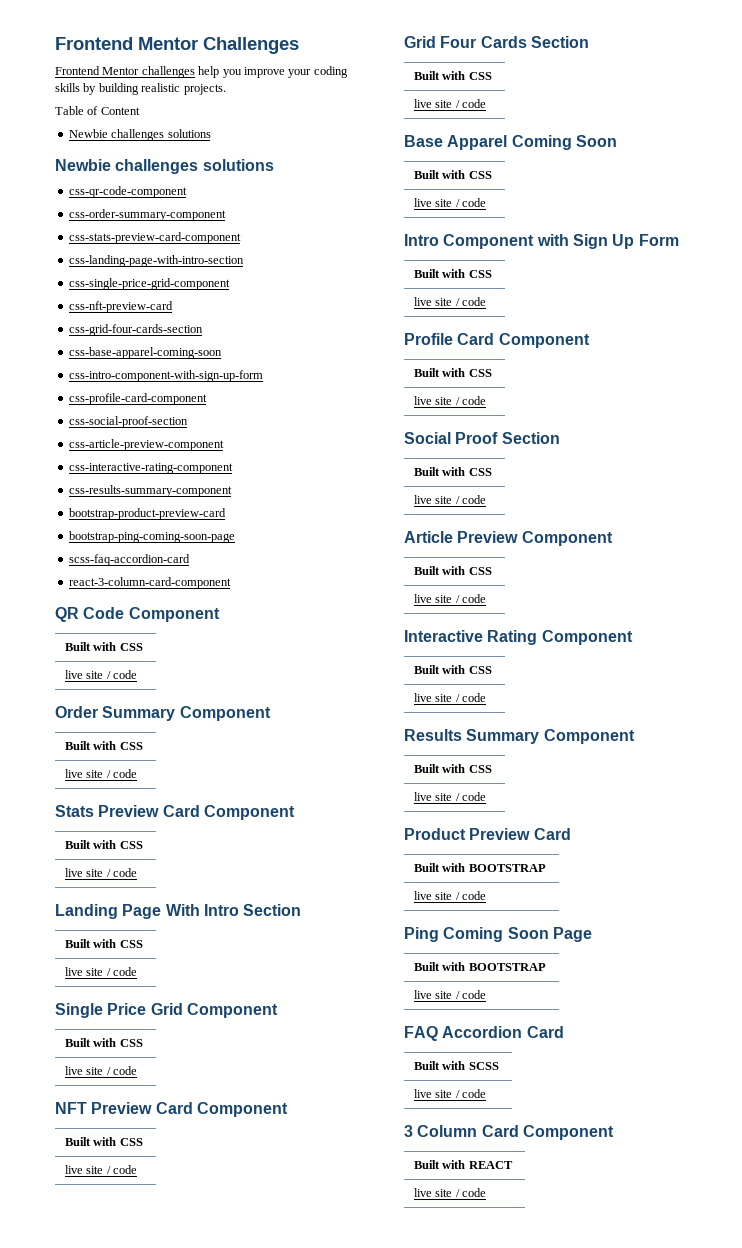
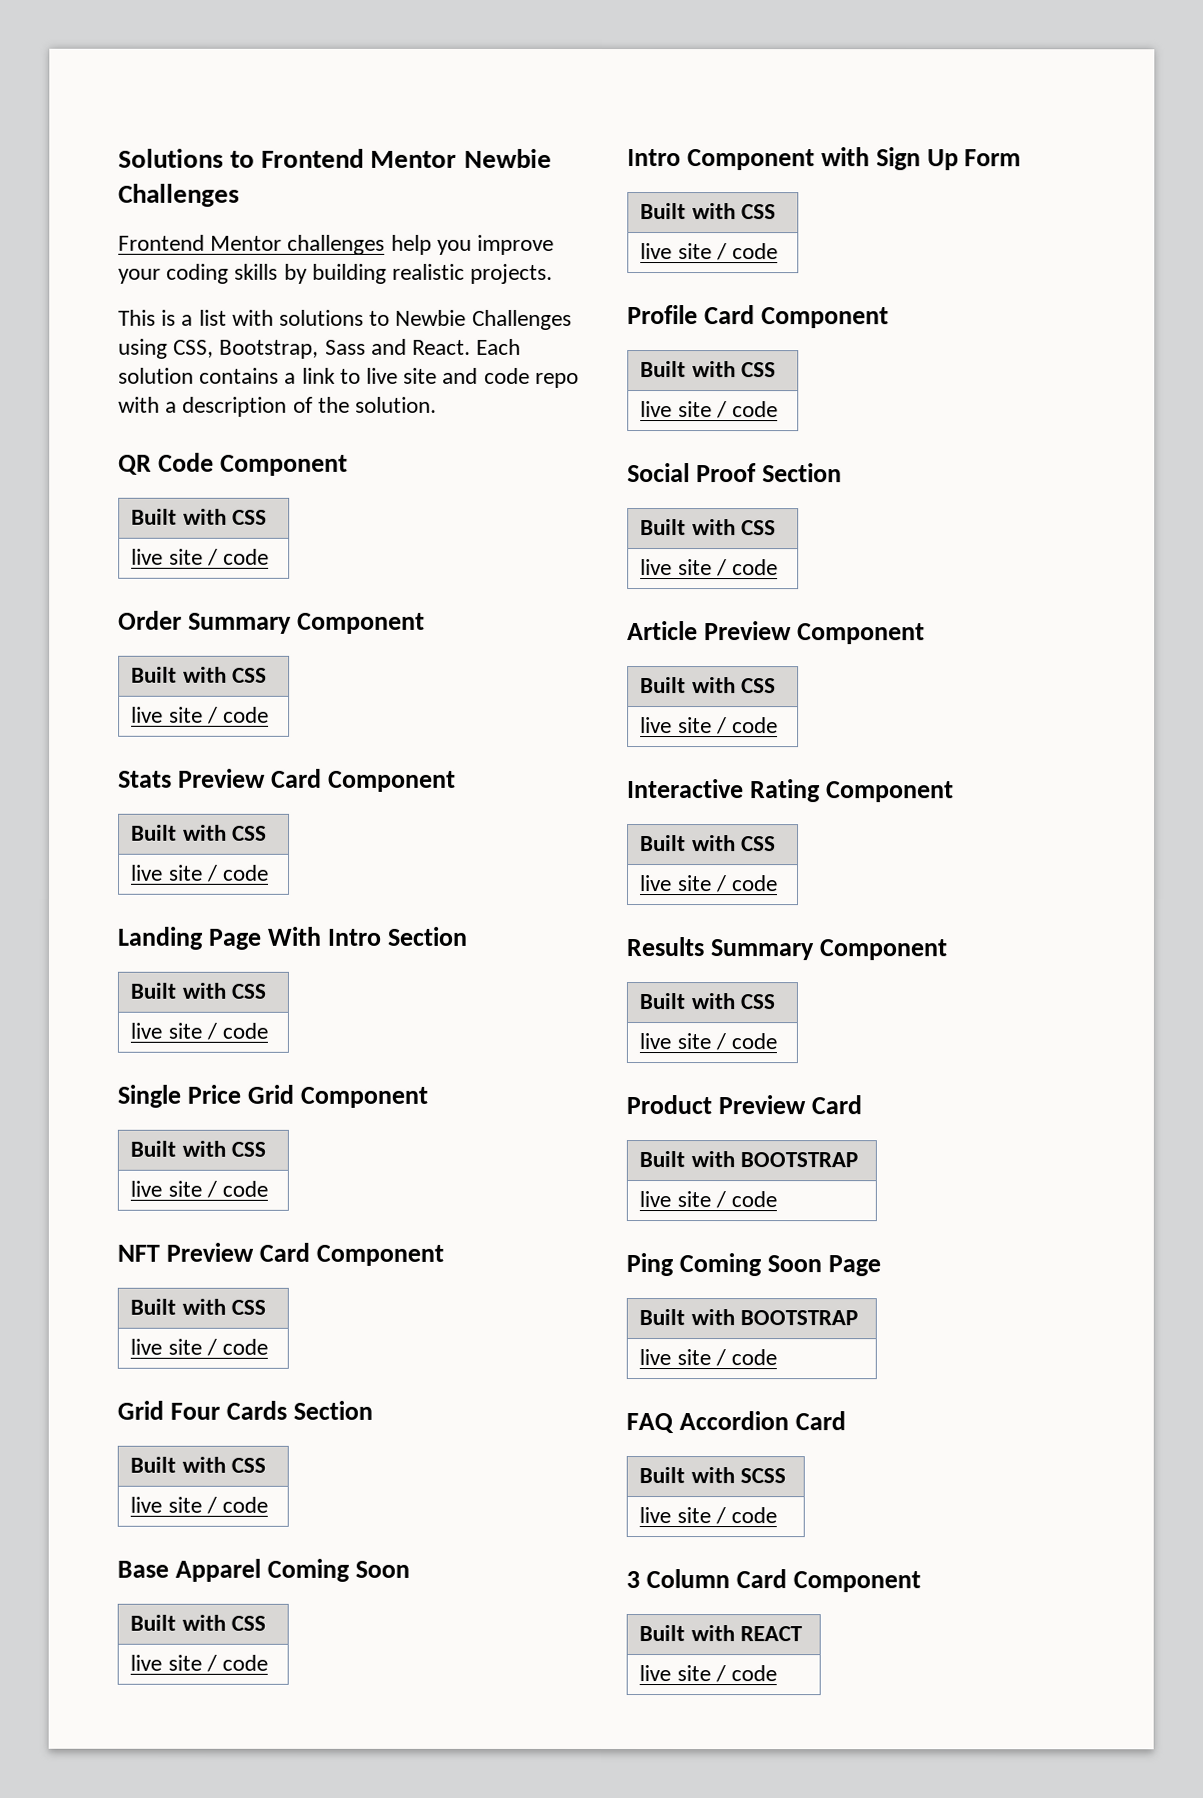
[55,37,198,50] Frontend Mentor -> [118,148,552,168] Solutions to Frontend Mentor Newbie
[55,106,140,115] [68,129,211,141] [55,159,274,174] [68,186,187,198] [68,209,226,221] [68,232,241,244] [68,255,244,267] [68,278,230,290] [68,301,173,313] [68,324,203,336] [68,347,222,359] [68,370,263,382] [68,393,207,405] [68,416,188,428] [68,439,224,451] [68,463,233,474] [68,485,232,497] [68,508,226,520] [68,531,235,543] [68,554,190,566] [68,577,231,589] Table of Content // Newbie challenges solutions // Newbie challenges solutions // css-qr-code-component // css-order-summary-component // css-stats-preview-card-component // css-landing-page-with-intro-section // css-single-price-grid-component // css-nft-preview-card // css-grid-four-cards-section // css-base-apparel-coming-soon // css-intro-component-with-sign-up-form // css-profile-card-component // css-social-proof-section // css-article-preview-component // css-interactive-rating-component // css-results-summary-component // bootstrap-product-preview-card // bootstrap-ping-coming-soon-page // scss-faq-accordion-card // react-3-column-card-component -> [118,309,572,330] [118,338,522,359] [118,367,579,388] [118,396,438,417] This is a list with solutions to Newbie Challenges using CSS, Bootstrap, Sass and React. Each solution contains a link to live site and code repo with a description of the solution.

